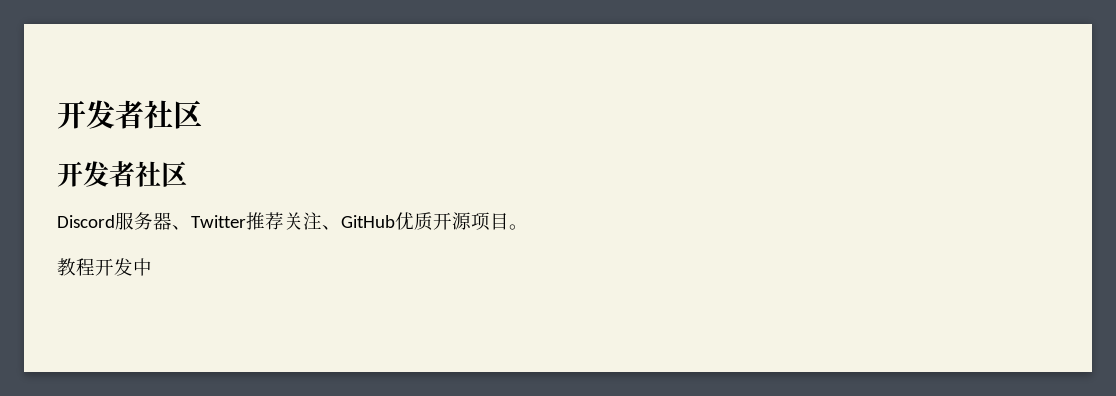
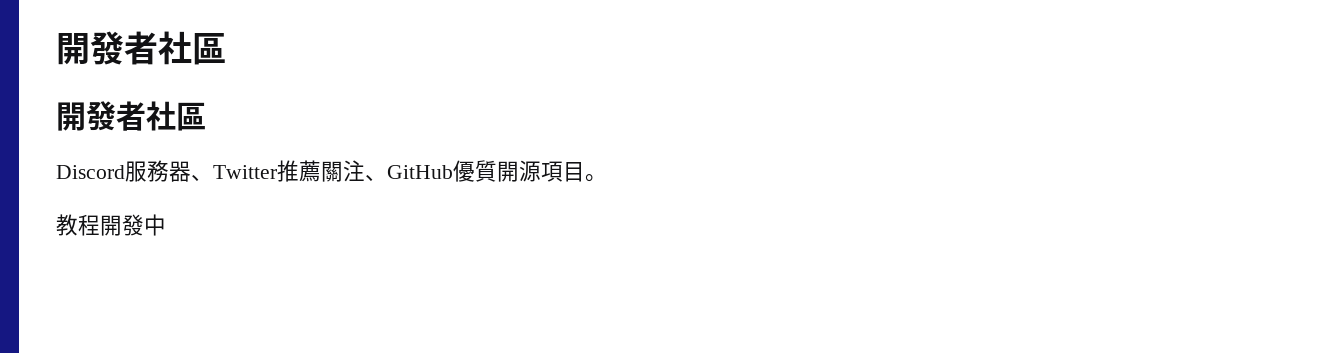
[57,100,202,129] [57,161,187,187] 开发者社区 // 开发者社区 -> [56,31,226,65] [56,101,206,131] 開發者社區 // 開發者社區
[134,212,153,230] 务 -> [147,160,169,182] 務
[265,212,303,230] 荐关 -> [299,160,343,182] 薦關
[395,212,490,231] 优质开源项 -> [453,160,563,182] 優質開源項
[95,258,133,276] 开发 -> [100,214,144,236] 開發

